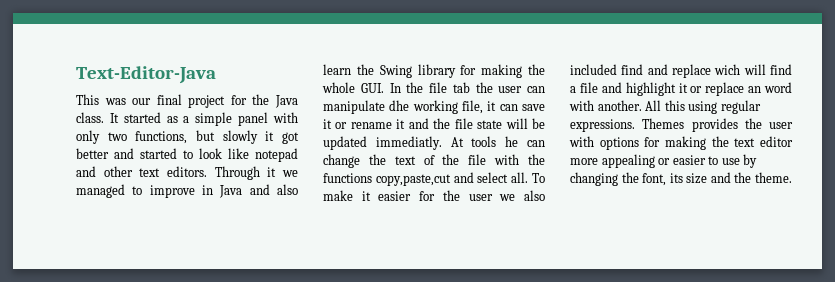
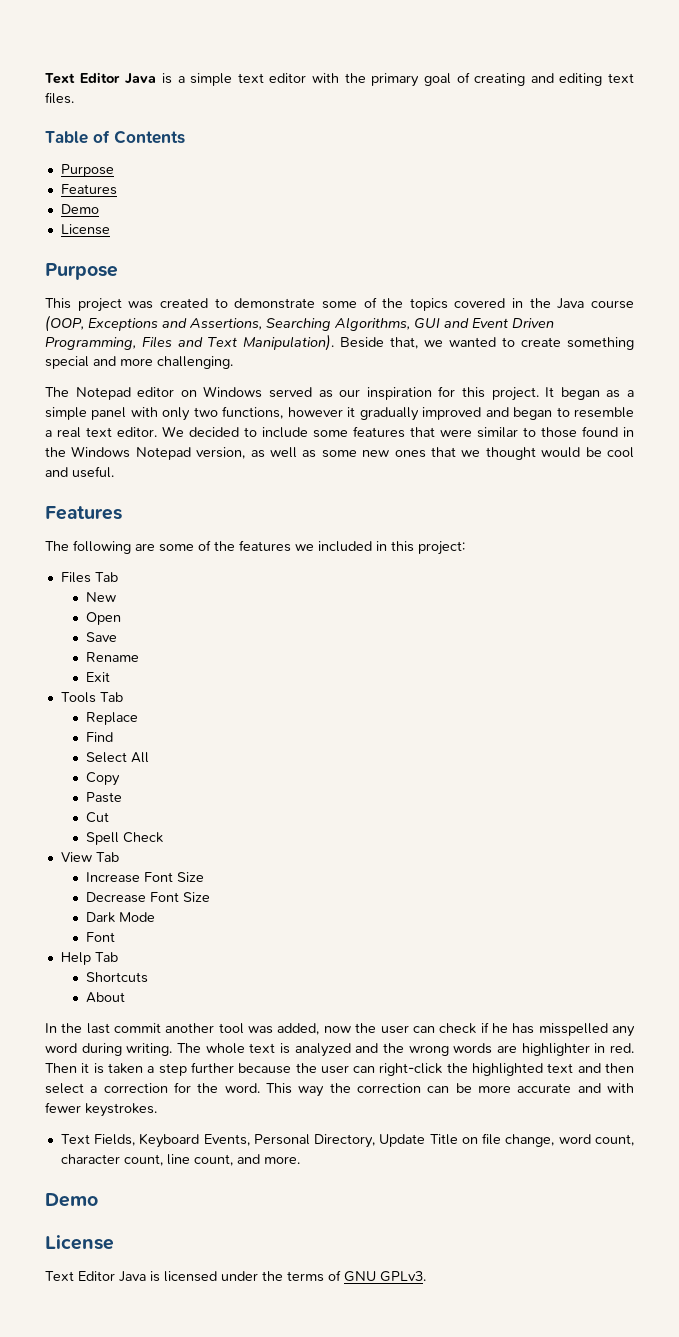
[76,66,216,84] [76,94,298,108] [76,112,161,123] Text-Editor-Java // This was our final project for the Java class. It started -> [45,72,634,87] [45,92,74,104] [45,130,185,144] [60,164,114,177] [60,184,117,195] [60,204,99,214] [60,224,110,235] [45,263,118,280] [45,297,635,312] [45,315,554,332] [45,334,634,351] [45,356,233,369] [45,386,600,401] Text Editor Java is a simple text editor with the primary goal of creating and editing text files. // Table of Contents // Purpose // Features // Demo // License // Purpose // This project was created to demonstrate some of the topics covered in the Java course (OOP, Exceptions and Assertions, Searching Algorithms, GUI and Event Driven Programming, Files and Text Manipulation). Beside that, we wanted to create something special and more challenging. // The Notepad editor on Windows served as our inspiration for this project. It began
[196,130,299,144] [76,148,298,162] [76,166,298,180] [76,184,298,198] [323,64,545,78] [322,82,545,93] [323,100,545,114] [323,118,545,129] [323,136,545,150] [323,154,545,168] [323,172,545,186] [323,190,545,201] [570,64,792,78] [570,82,792,96] [569,100,761,114] [570,118,793,132] [569,136,793,150] [570,154,758,168] [570,172,792,186] but slowly it got better and started to look like notepad and other text editors. Through it we managed to improve in Java and also learn the Swing library for making the whole GUI. In the file tab the user can manipulate dhe working file, it can save it or rename it and the file state will be updated immediatly. At tools he can change the text of the file with the functions copy,paste,cut and select all. To make it easier for the user we also included find and replace wich will find a file and highlight it or replace an word with another. All this using regular expressions. Themes provides the user with options for making the text editor more appealing or easier to use by changing the font, its size and the theme. -> [287,407,634,421] [45,426,634,438] [45,446,634,460] [45,466,114,478] [45,506,122,520] [45,540,465,555] [60,572,118,583] [85,592,116,602] [85,612,121,625] [85,632,117,642] [85,652,139,662] [85,672,110,682] [60,692,123,703] [85,712,138,725] [85,732,113,742] [85,752,149,763] [85,772,120,786] [85,792,122,803] [85,812,109,823] [85,832,163,845] [60,852,119,862] [85,872,204,883] [85,892,210,903] [85,912,155,923] [85,932,115,942] [60,952,118,965] [85,972,148,983] [85,992,125,1003] [45,1022,636,1037] [45,1043,634,1057] [45,1062,634,1076] [45,1082,634,1097] [45,1102,157,1117] [60,1133,634,1148] [60,1154,300,1166] [45,1193,98,1207] [45,1235,114,1250] [45,1270,426,1282] however it gradually improved and began to resemble a real text editor. We decided to include some features that were similar to those found in the Windows Notepad version, as well as some new ones that we thought would be cool and useful. // Features // The following are some of the features we included in this project: // Files Tab // New // Open // Save // Rename // Exit // Tools Tab // Replace // Find // Select All // Copy // Paste // Cut // Spell Check // View Tab // Increase Font Size // Decrease Font Size // Dark Mode // Font // Help Tab // Shortcuts // About // In the last commit another tool was added, now the user can check if he has misspelled any word during writing. The whole text is analyzed and the wrong words are highlighter in red. Then it is taken a step further because the user can right-click the highlighted text and then select a correction for the word. This way the correction can be more accurate and with fewer keystrokes. // Text Fields, Keyboard Events, Personal Directory, Update Title on file change, word count, character count, line count, and more. // Demo // License // Text Editor Java is licensed under the terms of GNU GPLv3.

